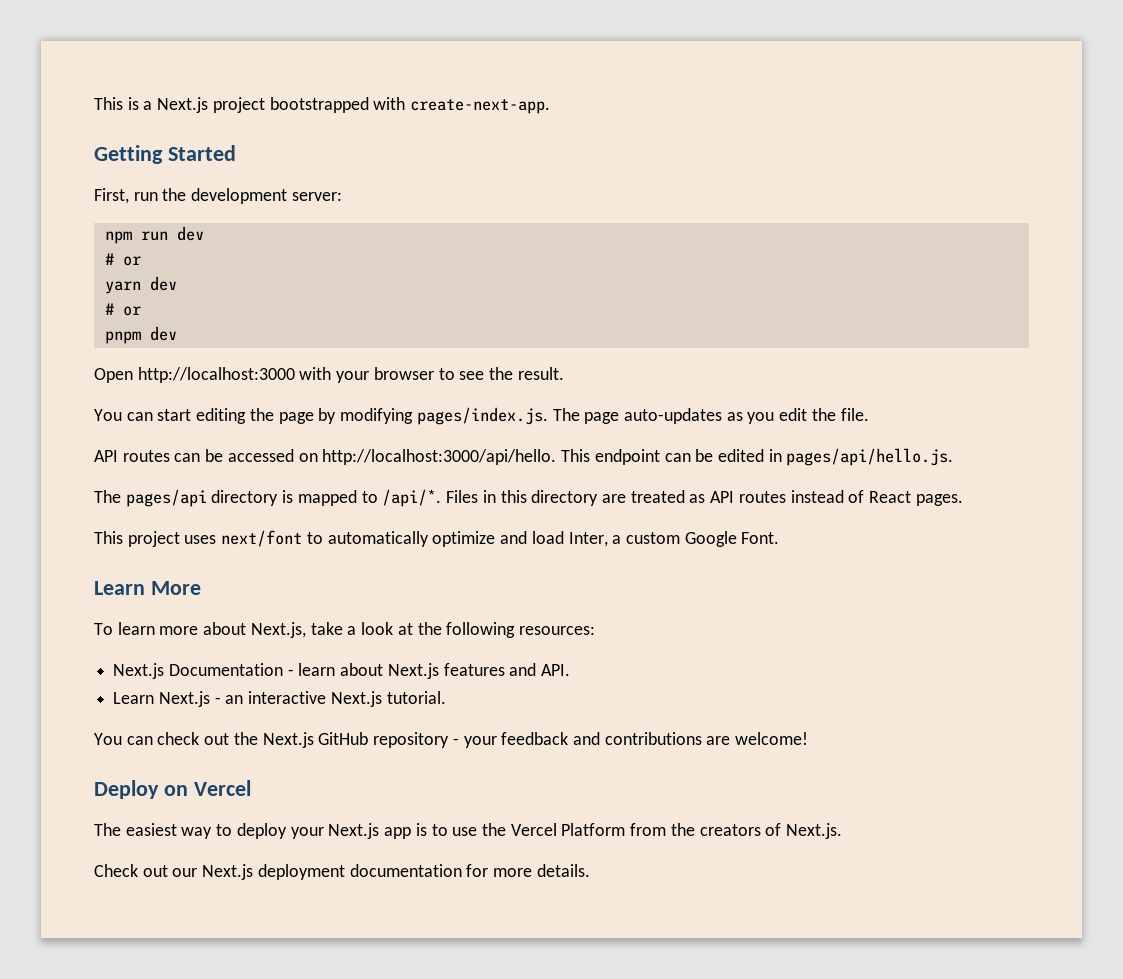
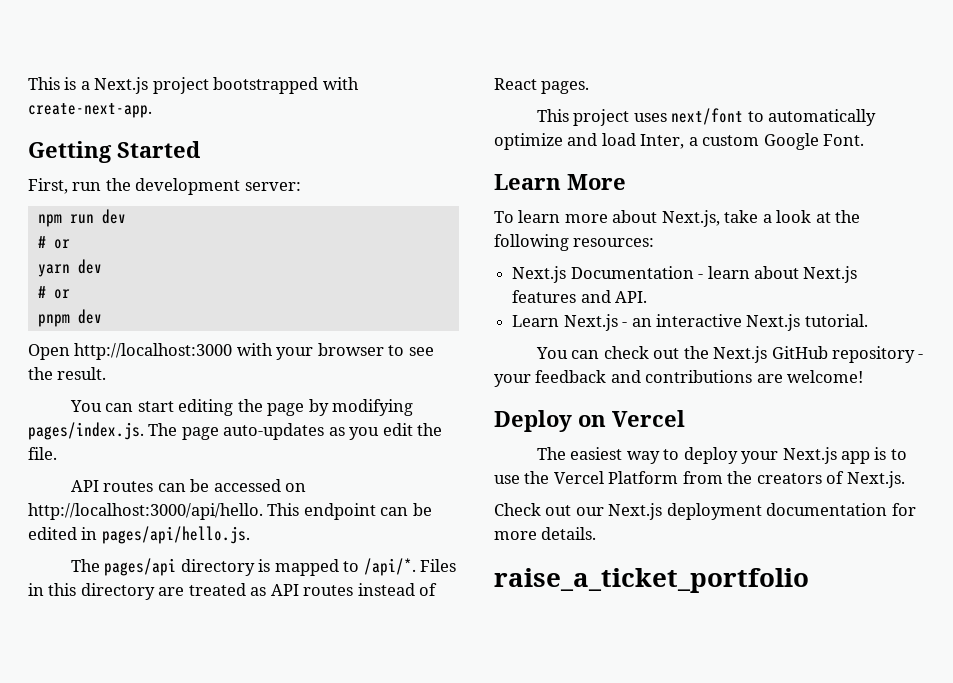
(590, 870) none -> [494,568,809,593] // raise_a_ticket_portfolio

